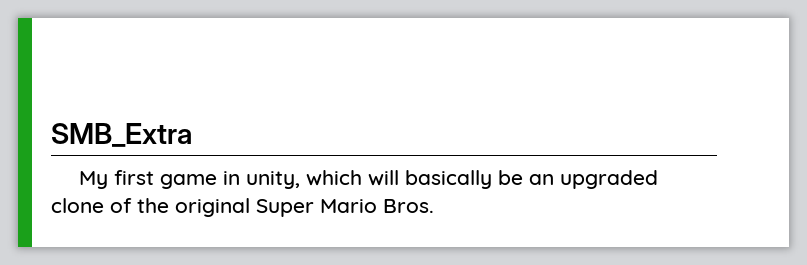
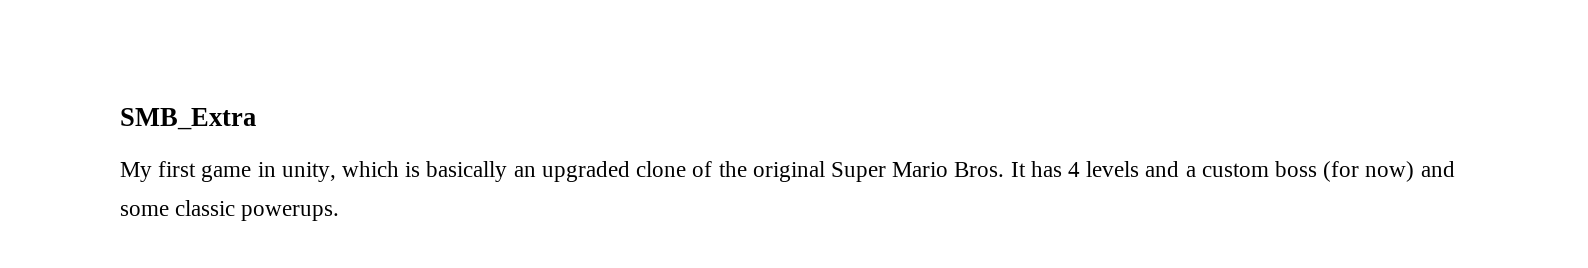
[368,170,524,189] will basically be -> [405,161,508,182] is basically
(434, 206) none -> [1010,161,1455,182] [120,200,340,221] It has 4 levels and a custom boss (for now) and some classic powerups.

